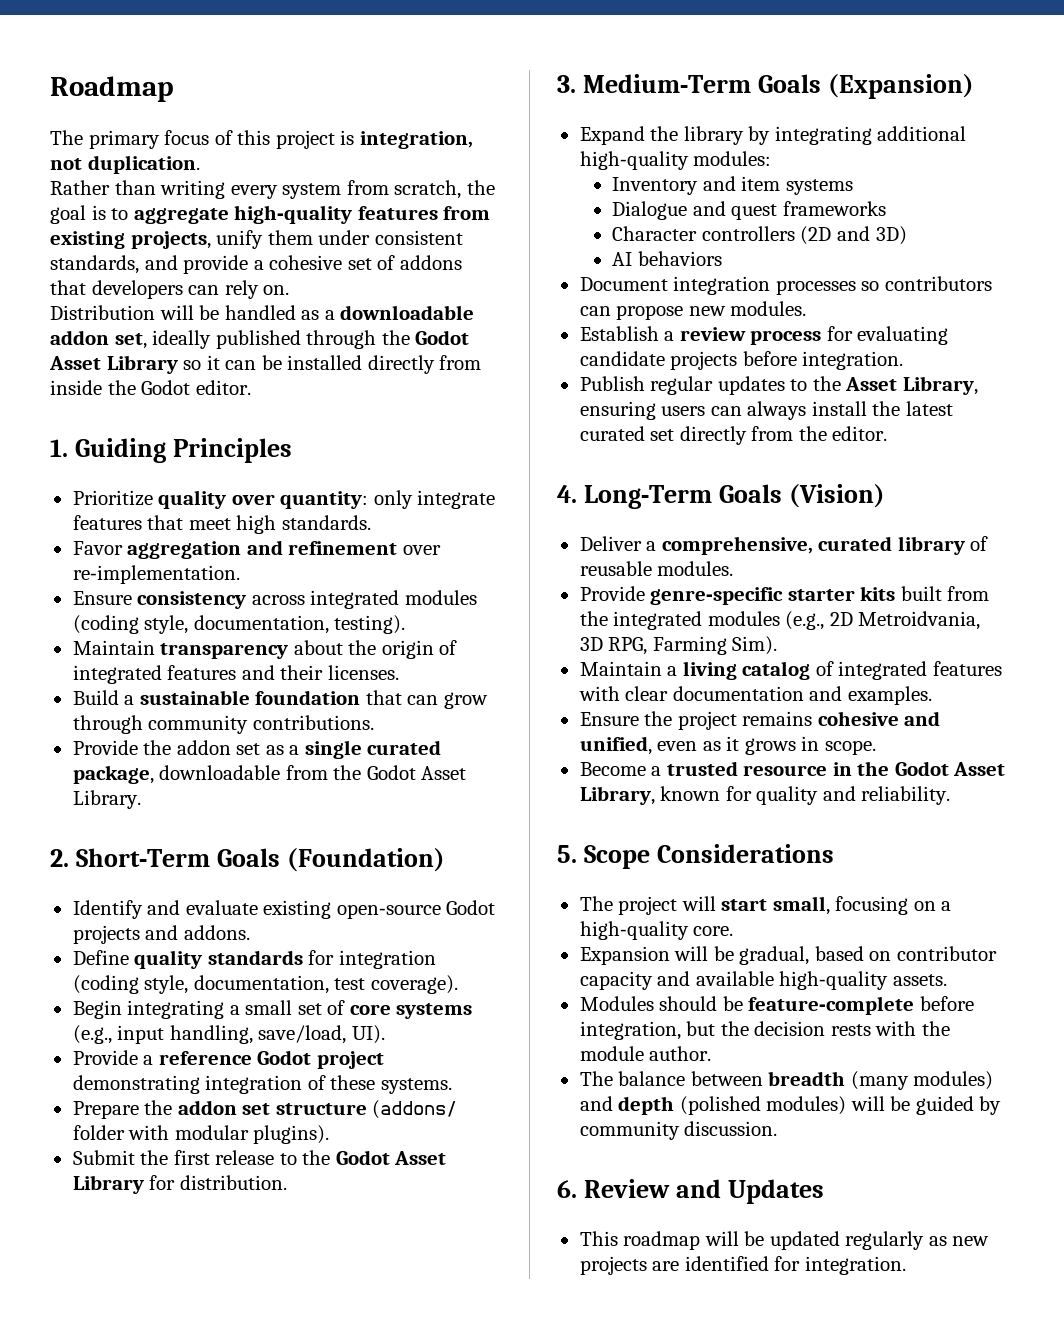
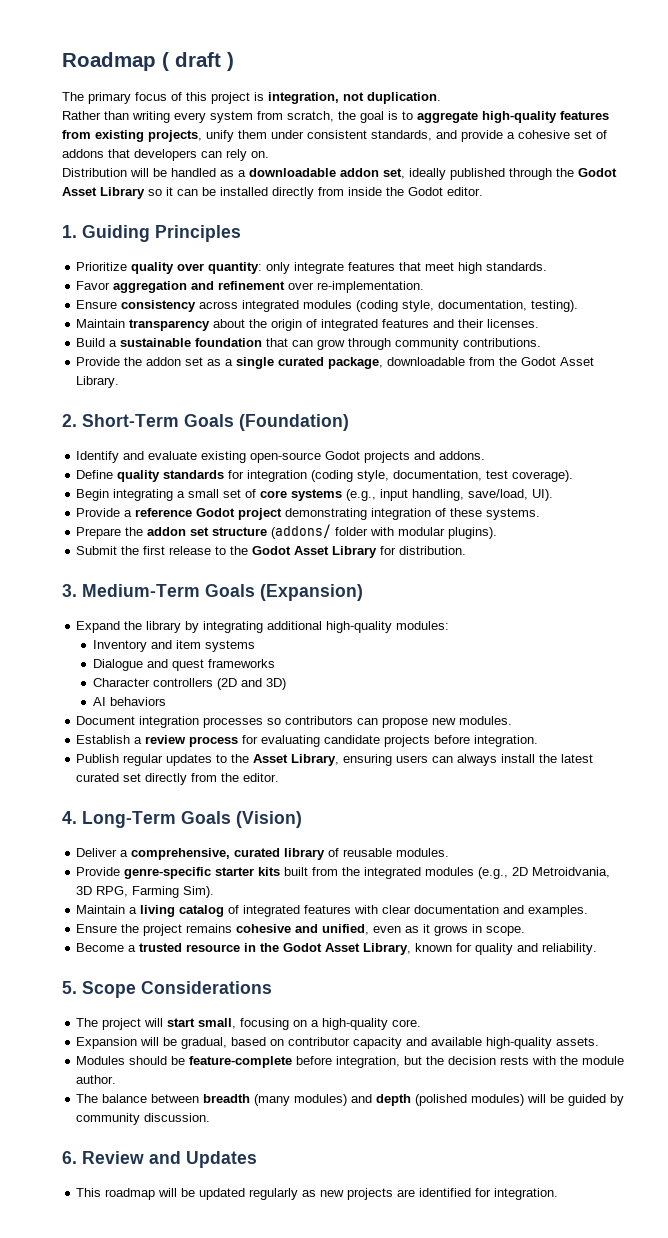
(174, 89) none -> [162,52,234,71] ( draft )

